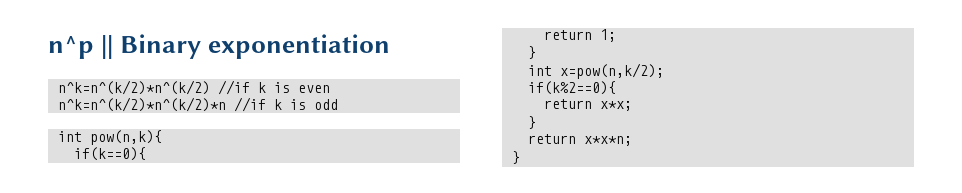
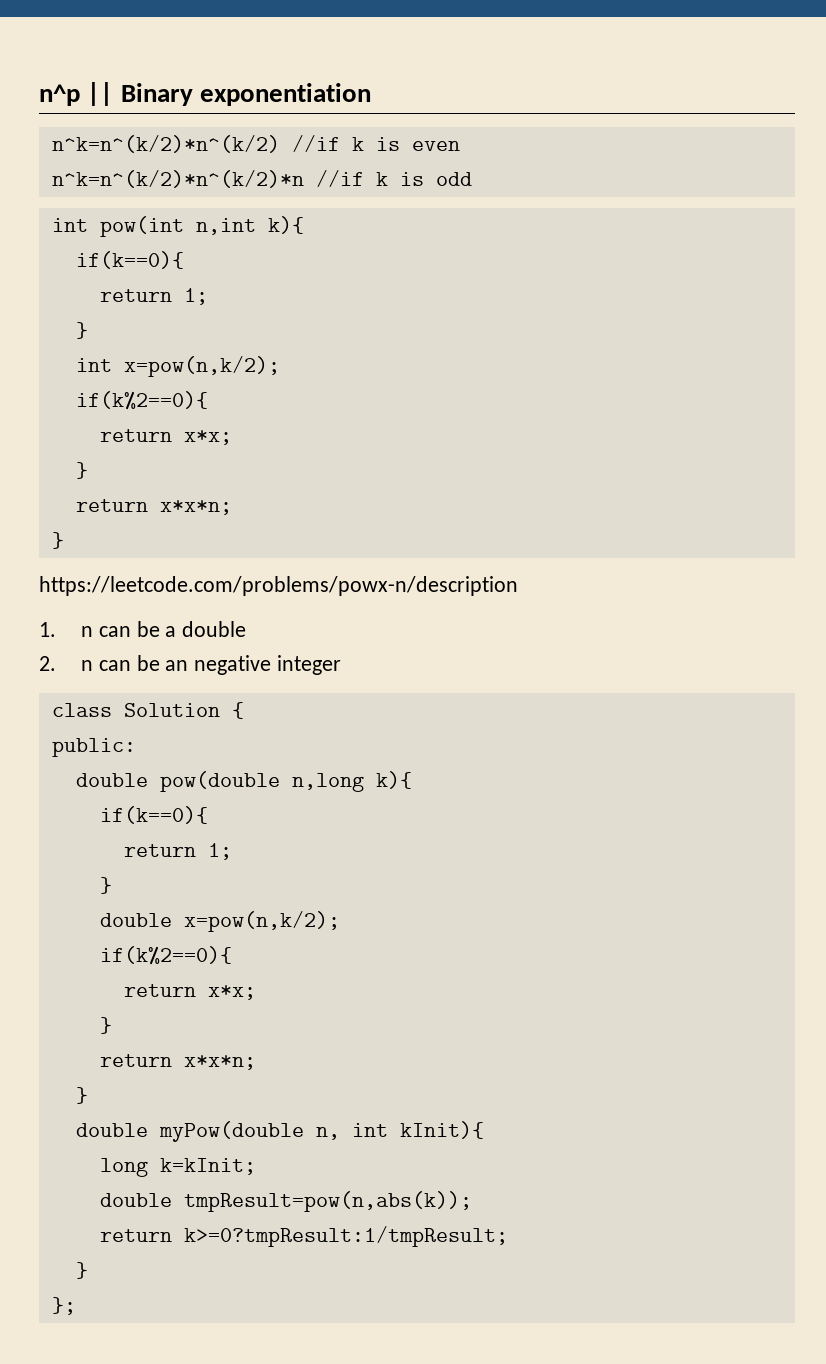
[90,130,163,145] pow(n,k){ -> [99,216,304,237] pow(int n,int k){
(521, 157) none -> [39,576,518,596] [39,621,247,637] [39,655,342,675] [51,702,244,719] [51,738,136,757] [75,771,412,792] [99,806,208,824] [123,843,232,860] [99,877,112,894] [99,911,340,932] [99,946,232,965] [123,984,256,1000] [99,1017,112,1034] [99,1054,256,1070] [75,1087,88,1104] [75,1121,484,1142] [99,1158,256,1177] [99,1191,472,1212] [99,1226,508,1247] [75,1262,88,1279] [51,1297,76,1315] // https://leetcode.com/problems/powx-n/description // 1. n can be a double // 2. n can be an negative integer // class Solution { // public: // double pow(double n,long k){ // if(k==0){ // return 1; // } // double x=pow(n,k/2); // if(k%2==0){ // return x*x; // } // return x*x*n; // } // double myPow(double n, int kInit){ // long k=kInit; // double tmpResult=pow(n,abs(k)); // return k>=0?tmpResult:1/tmpResult; // } // };

